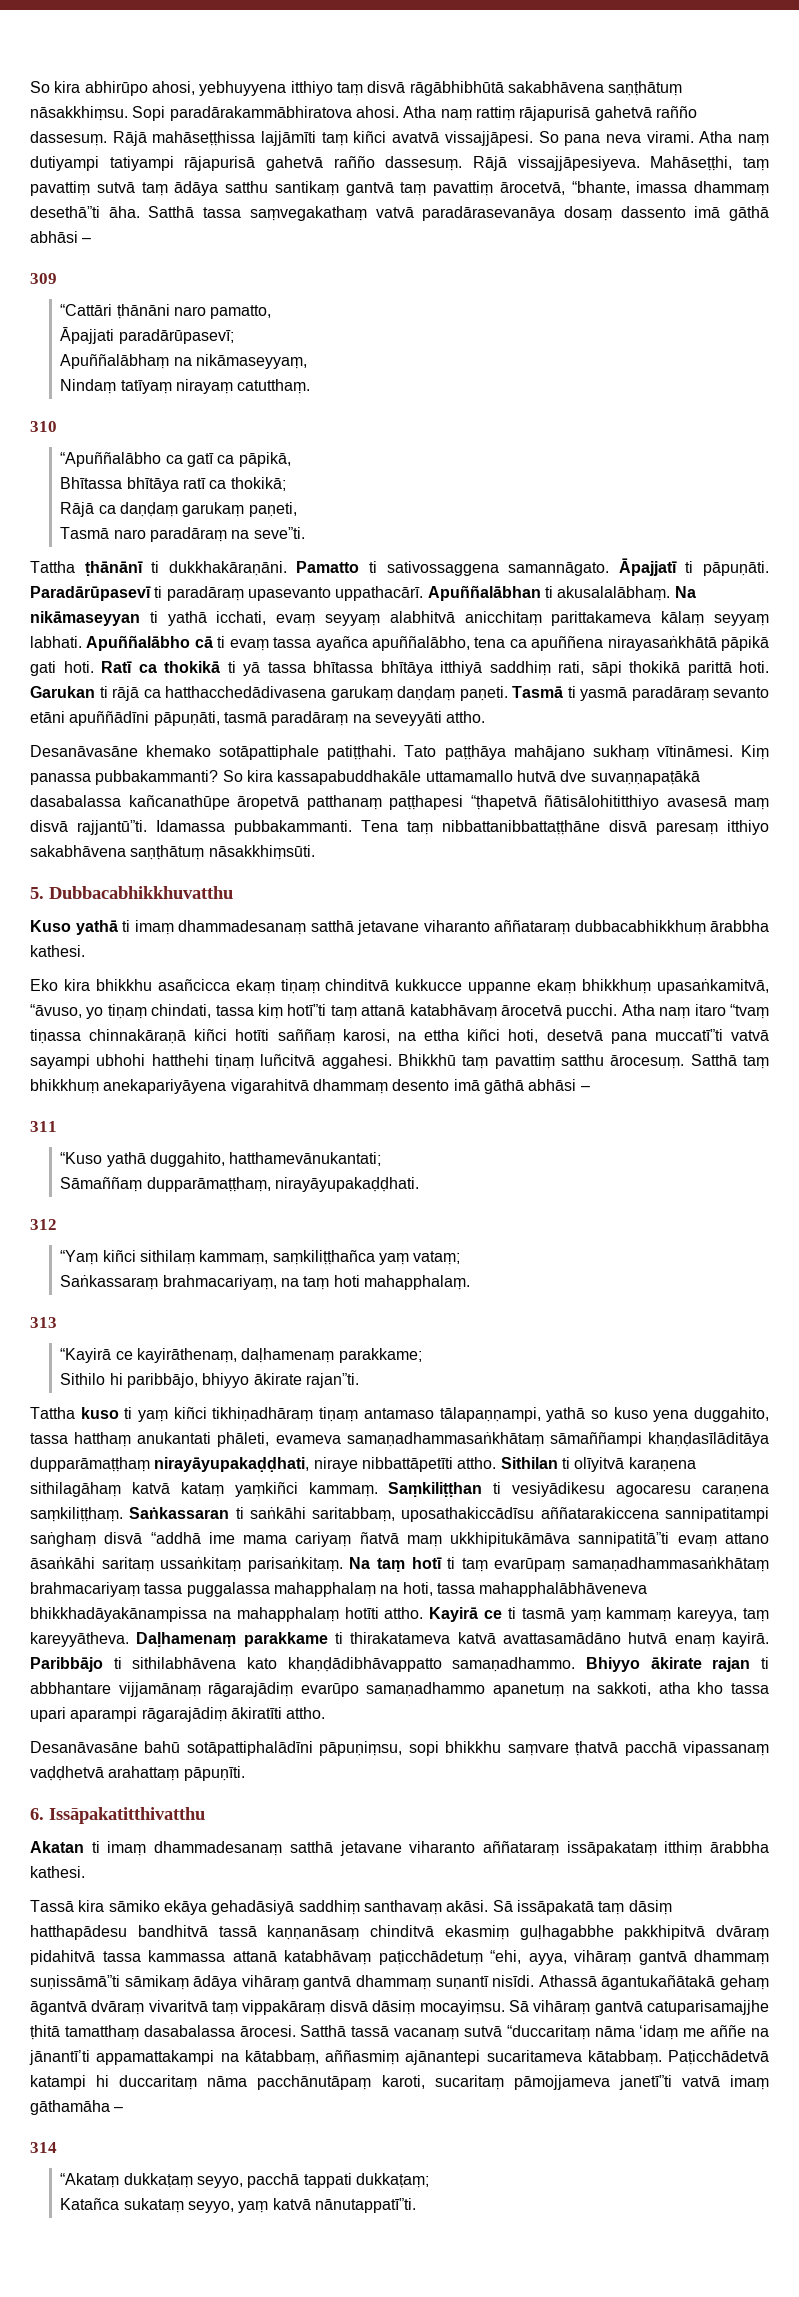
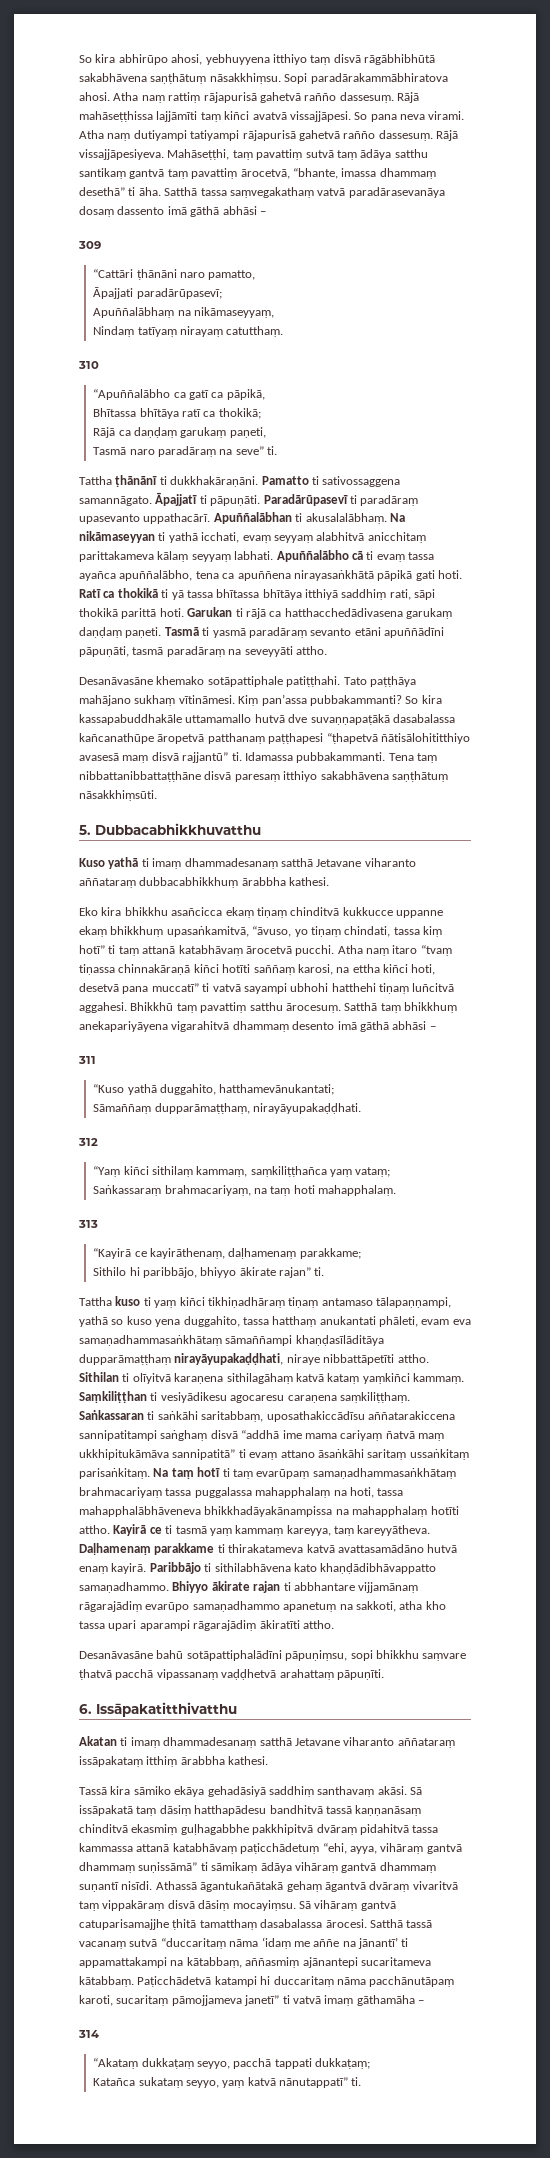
[30,206,100,218] desethā”ti -> [79,187,136,196] desethā” ti
[253,527,305,539] seve”ti. -> [235,446,278,455] seve” ti.
[30,773,91,785] panassa -> [261,694,307,706] pan’assa
[77,820,147,835] rajjantū”ti. -> [182,752,242,763] rajjantū” ti.
[357,920,419,935] jetavane -> [316,859,362,867] Jetavane
[287,1004,327,1016] hotī”ti -> [79,945,116,954] hotī” ti
[654,1029,723,1041] muccatī”ti -> [151,983,210,992] muccatī” ti
[305,1373,359,1388] rajan”ti. -> [279,1267,325,1278] rajan” ti.
[275,1435,341,1444] evameva -> [421,1319,471,1325] evam eva
[578,1532,670,1547] sannipatitā”ti -> [172,1449,246,1460] sannipatitā” ti
[339,1841,402,1856] jetavane -> [294,1738,340,1746] Jetavane
[30,1975,120,1990] suṇissāmā”ti -> [138,1862,208,1873] suṇissāmā” ti
[29,2050,90,2065] jānantī’ti -> [358,1937,409,1949] jānantī’ ti
[618,2075,672,2090] janetī”ti -> [244,1995,290,2006] janetī” ti
[314,2198,416,2213] nānutappatī”ti. -> [279,2077,362,2088] nānutappatī” ti.

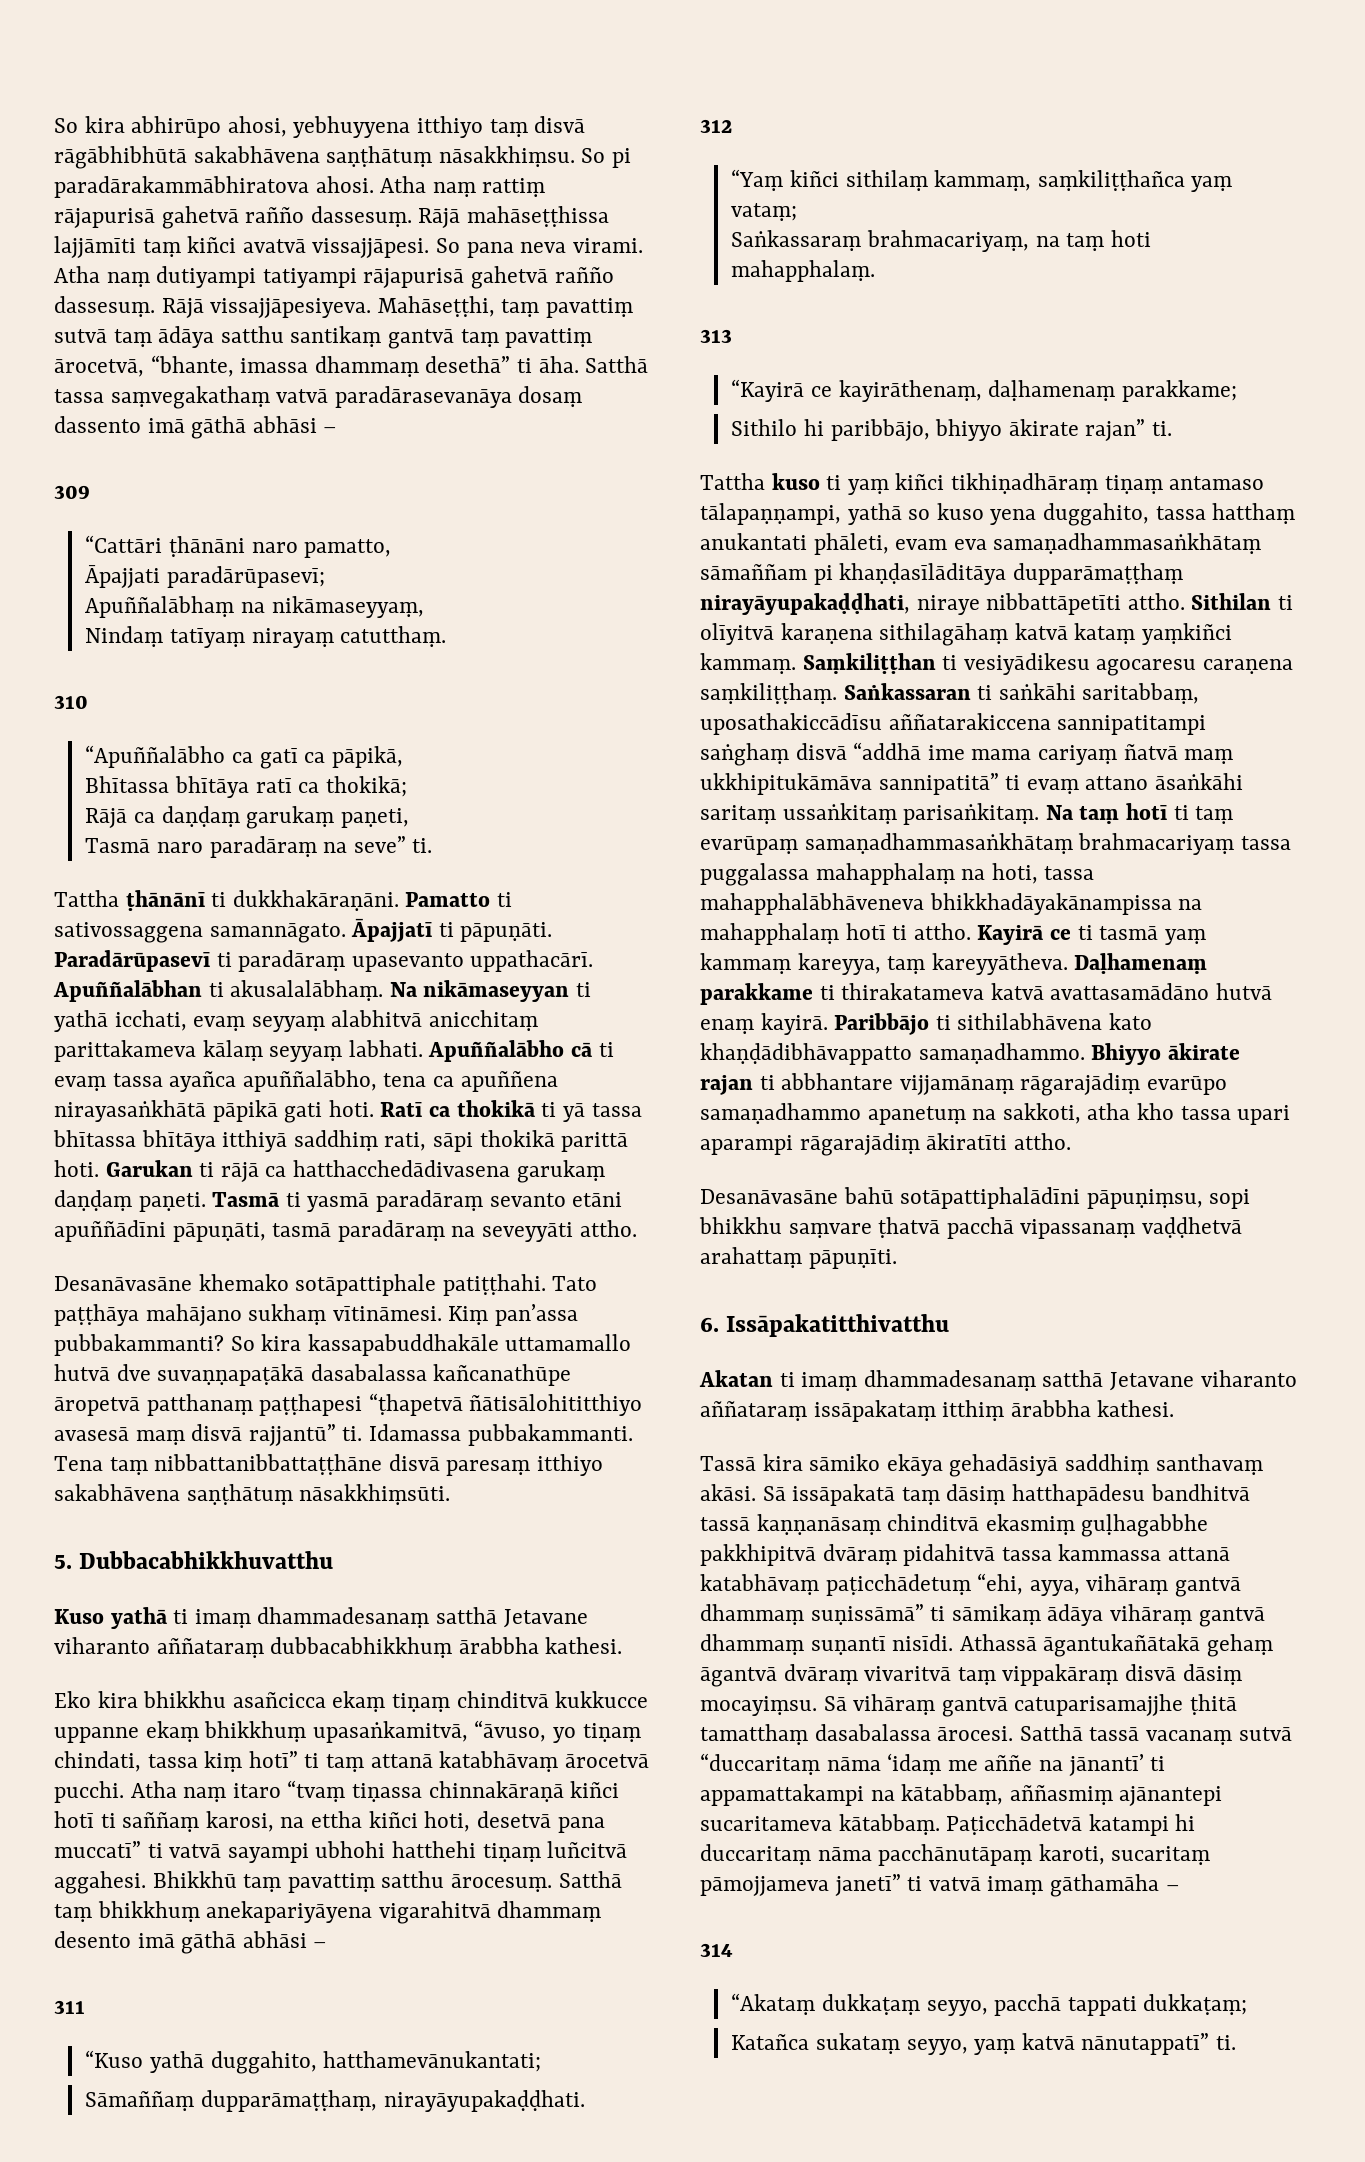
[284,73,308,84] Sopi -> [581,148,632,168] So pi
[222,964,251,973] hotīti -> [54,1811,116,1828] hotī ti
[225,1335,293,1346] sāmaññampi -> [700,564,833,585] sāmaññam pi
[430,1506,459,1515] hotīti -> [845,923,908,940] hotī ti

